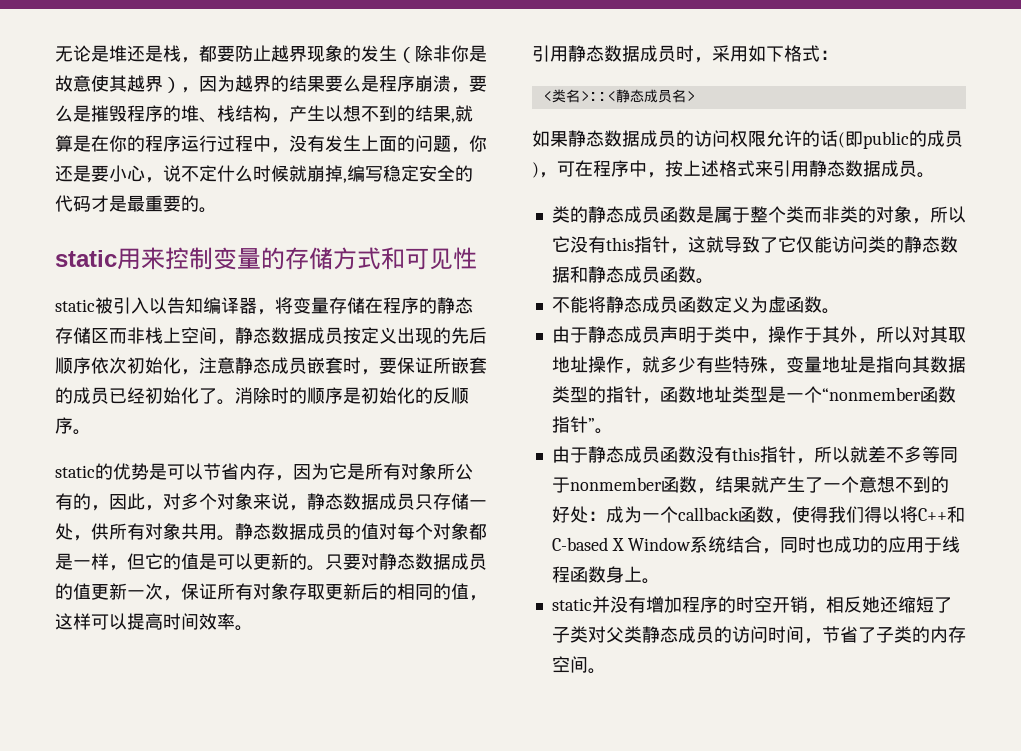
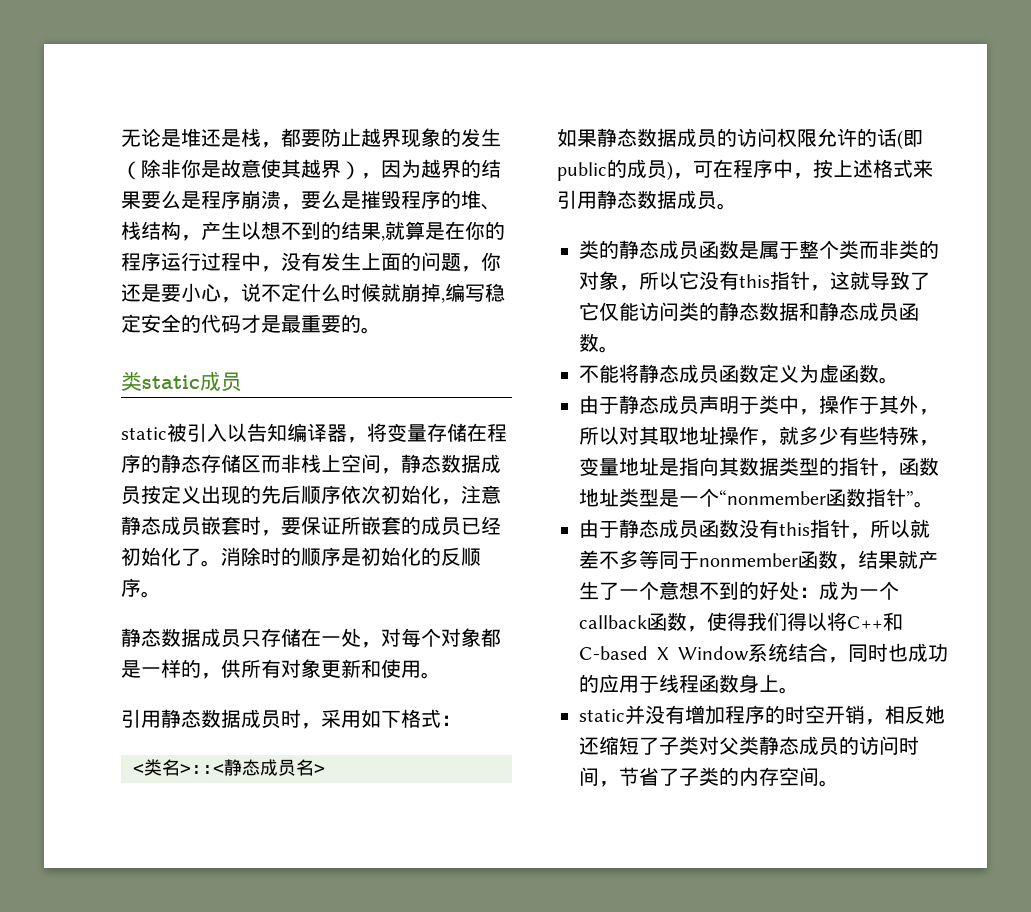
[55,247,477,270] static用来控制变量的存储方式和可见性 -> [121,371,242,392] 类static成员
[55,463,473,481] [55,493,307,511] static的优势是可以节省内存，因为它是所有对象所公有的，因此，对多个对象来说， -> (161, 594) none
[469,500,487,508] [55,523,379,541] 一处，供所有对象共用。静态数据成员的值 -> [301,628,381,648] 在一处，
[109,553,487,571] [55,583,487,601] [55,613,235,630] ，但它的值是可以更新的。只要对静态数据成员的值更新一次，保证所有对象存取更新后的相同的值，这样可以提高时间效率 -> [181,659,421,679] 的，供所有对象更新和使用

